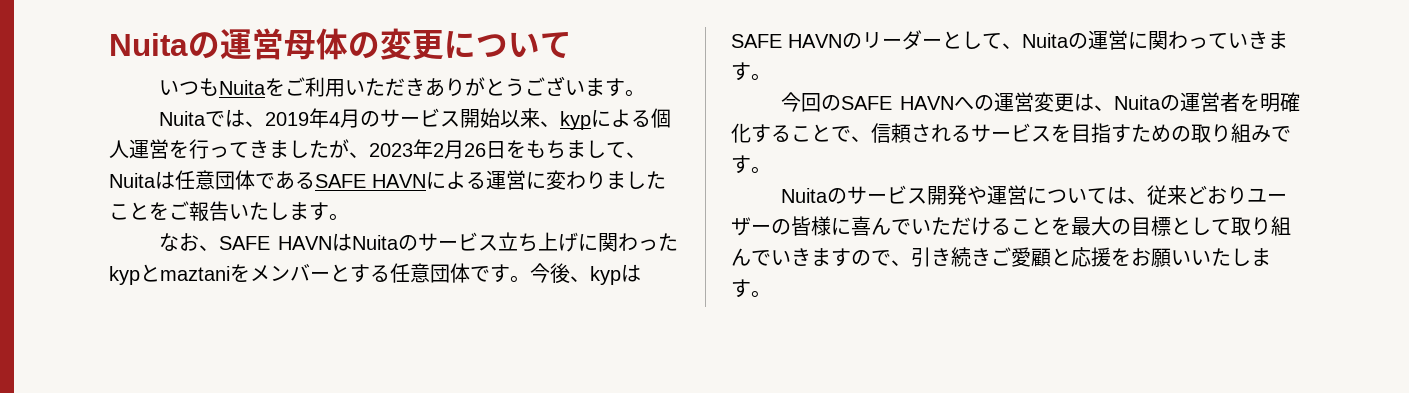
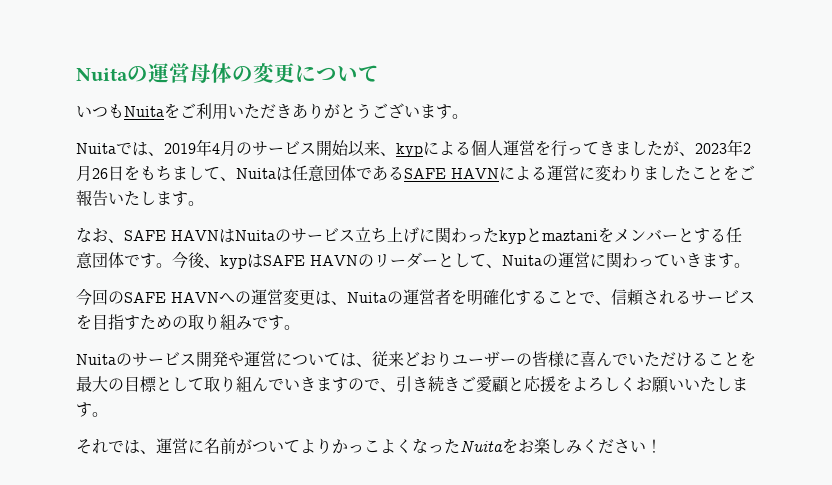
(1131, 257) none -> [572,377,636,392] よろしく
(771, 294) none -> [76,438,662,454] // それでは、運営に名前がついてよりかっこよくなったNuitaをお楽しみください！

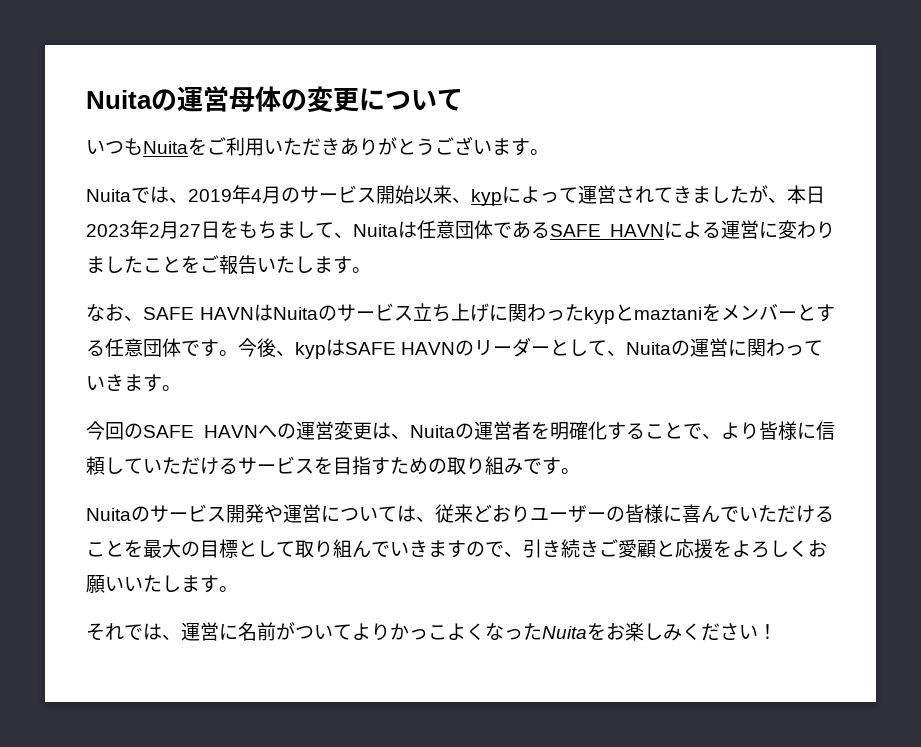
[455,140,583,157] る個人運営を行っ -> [540,185,654,204] って運営され
(695, 154) none -> [787,185,825,204] 本日
[92,168,108,179] 26 -> [179,224,201,237] 27
[611,289,675,306] 信頼され -> [721,421,835,440] [86,456,219,475] より皆様に信頼していただけ

